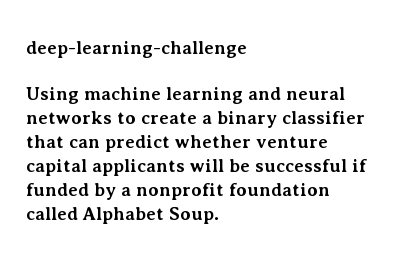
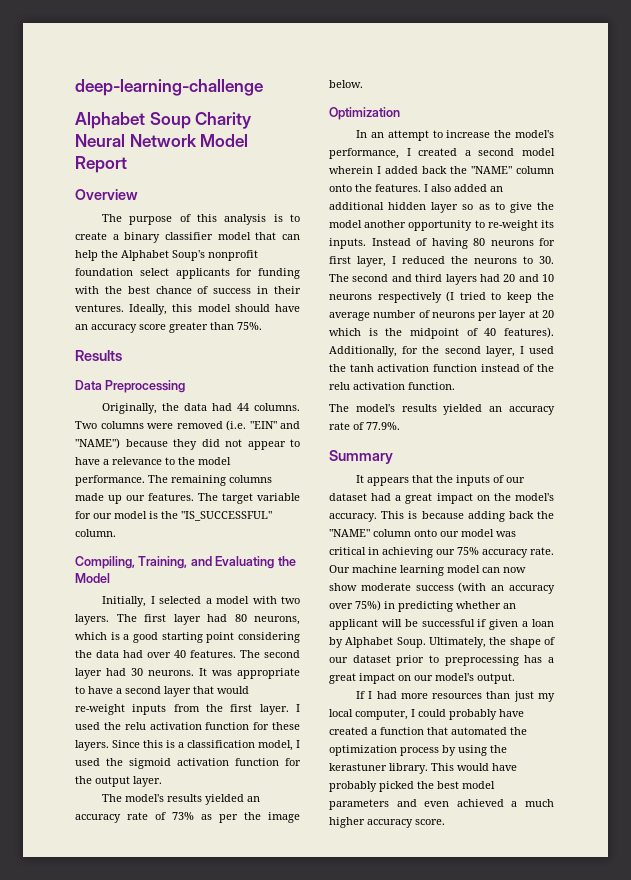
[26,87,345,104] [26,111,112,124] Using machine learning and neural networks -> [75,112,253,129] [75,134,249,147] [75,156,127,173] [75,189,138,200] [102,214,283,225] Alphabet Soup Charity Neural Network Model Report // Overview // The purpose of this analysis is
(365, 117) none -> [217,232,251,240] model
[105,135,328,152] [26,159,367,176] [26,183,330,200] [26,207,219,224] predict whether venture capital applicants will be successful if funded by a nonprofit foundation called Alphabet Soup. -> [75,250,258,261] [75,268,300,279] [75,286,301,294] [75,304,300,315] [75,322,262,333] [75,350,122,361] [75,380,186,393] [102,403,300,414] [75,420,300,431] [75,438,300,450] [75,457,231,465] [75,475,272,486] [75,493,300,504] [75,511,272,521] [75,529,116,537] [75,556,296,569] [75,573,110,583] [102,596,300,607] [75,614,300,625] [75,632,300,643] [75,650,300,658] [75,668,300,679] [75,686,249,697] [75,704,300,715] [75,722,300,730] [75,740,300,751] [75,758,301,769] [75,776,162,787] [102,794,261,805] [75,812,300,823] [329,80,363,88] [329,107,400,120] [356,130,554,141] [329,148,555,159] [329,166,554,174] [329,184,503,192] [329,202,554,213] [329,220,554,231] [329,238,555,249] [329,256,554,267] [329,274,554,285] [329,291,554,303] [329,310,554,321] [329,327,554,339] [329,346,554,357] [329,364,554,372] [329,382,455,390] [329,404,555,415] [329,422,400,430] [329,450,393,464] [356,475,526,486] [329,493,554,504] [329,511,554,522] [329,529,516,537] [329,547,554,558] [329,565,526,576] [329,582,555,594] [329,600,516,612] [329,619,554,630] [329,637,555,648] [329,655,554,666] [329,673,515,684] [356,691,555,702] [329,709,524,720] [329,727,527,735] [329,745,507,756] [329,763,517,774] [329,781,495,792] [329,799,554,810] [329,817,445,828] help the Alphabet Soup's nonprofit foundation select applicants for funding with the best chance of success in their ventures. Ideally, this model should have an accuracy score greater than 75%. // Results // Data Preprocessing // Originally, the data had 44 columns. Two columns were removed (i.e. "EIN" and "NAME") because they did not appear to have a relevance to the model performance. The remaining columns made up our features. The target variable for our model is the "IS_SUCCESSFUL" column. // Compiling, Training, and Evaluating the Model // Initially, I selected a model with two layers. The first layer had 80 neurons, which is a good starting point considering the data had over 40 features. The second layer had 30 neurons. It was appropriate to have a second layer that would re-weight inputs from the first layer. I used the relu activation function for these layers. Since this is a classification model, I used the sigmoid activation function for the output layer. // The model's results yielded an accuracy rate of 73% as per the image below. // Optimization // In an attempt to increase the model's performance, I created a second model wherein I added back the "NAME" column onto the features. I also added an additional hidden layer so as to give the model another opportunity to re-weight its inputs. Instead of having 80 neurons for first layer, I reduced the neurons to 30. The second and third layers had 20 and 10 neurons respectively (I tried to keep the average number of neurons per layer at 20 which is the midpoint of 40 features). Additionally, for the second layer, I used the tanh activation function instead of the relu activation function. // The model's results yielded an accuracy rate of 77.9%. // Summary // It appears that the inputs of our dataset had a great impact on the model's accuracy. This is because adding back the "NAME" column onto our model was critical in achieving our 75% accuracy rate. Our machine learning model can now show moderate success (with an accuracy over 75%) in predicting whether an applicant will be successful if given a loan by Alphabet Soup. Ultimately, the shape of our dataset prior to preprocessing has a great impact on our model's output. // If I had more resources than just my local computer, I could probably have created a function that automated the optimization process by using the kerastuner library. This would have probably picked the best model parameters and even achieved a much higher accuracy score.

